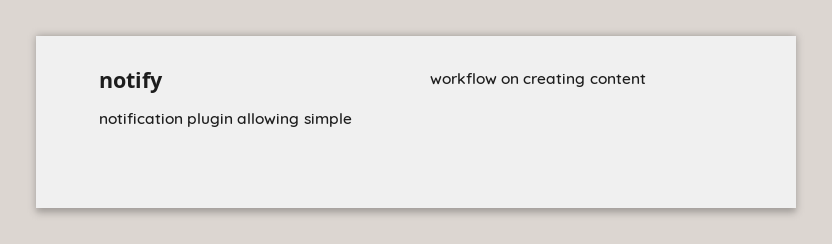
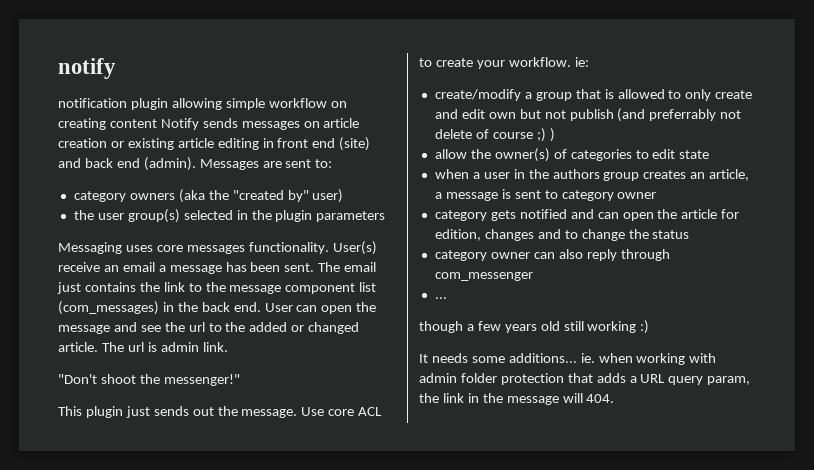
(646, 79) none -> [160,118,360,130] [58,137,371,151] [58,157,333,171] [73,189,344,203] [73,209,386,223] [58,241,377,255] [58,262,377,274] [57,282,377,294] [58,301,377,315] [58,322,360,334] [58,342,228,352] [58,374,240,386] [58,406,383,418] [419,57,589,69] [434,89,753,101] [434,108,742,122] [434,128,555,142] [434,148,710,162] [434,169,750,181] [434,189,657,201] [434,209,740,221] [434,229,690,241] [434,249,670,261] [434,272,533,281] [434,297,447,299] [419,320,650,334] [419,353,717,365] [419,373,751,385] [419,393,615,405] Notify sends messages on article creation or existing article editing in front end (site) and back end (admin). Messages are sent to: // category owners (aka the "created by" user) // the user group(s) selected in the plugin parameters // Messaging uses core messages functionality. User(s) receive an email a message has been sent. The email just contains the link to the message component list (com_messages) in the back end. User can open the message and see the url to the added or changed article. The url is admin link. // "Don't shoot the messenger!" // This plugin just sends out the message. Use core ACL to create your workflow. ie: // create/modify a group that is allowed to only create and edit own but not publish (and preferrably not delete of course ;) ) // allow the owner(s) of categories to edit state // when a user in the authors group creates an article, a message is sent to category owner // category gets notified and can open the article for edition, changes and to change the status // category owner can also reply through com_messenger // ... // though a few years old still working :) // It needs some additions... ie. when working with admin folder protection that adds a URL query param, the link in the message will 404.

